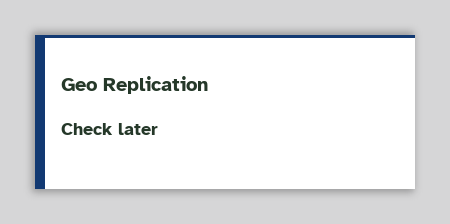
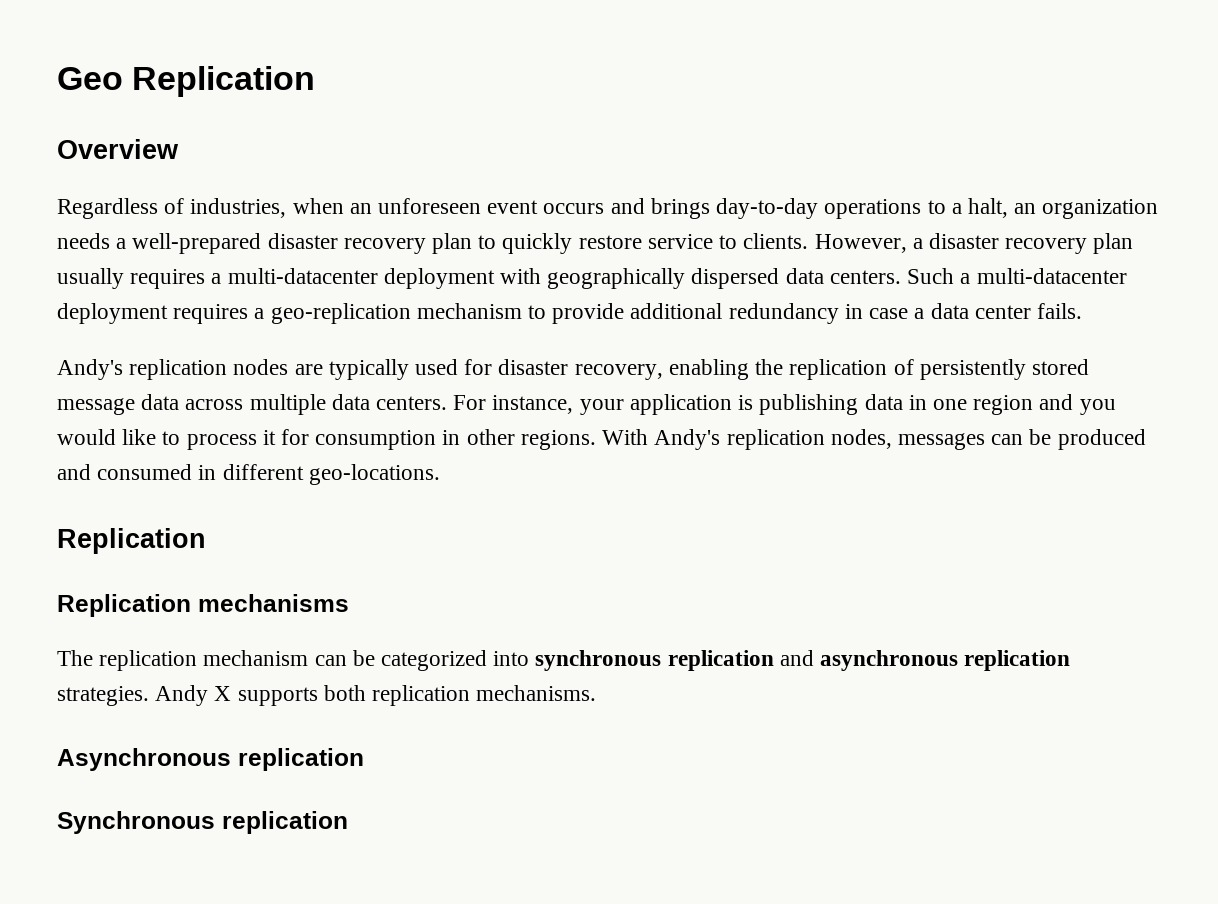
[61,123,158,135] Check later -> [57,139,179,159] [57,198,1159,219] [57,233,1134,254] [57,268,1127,289] [57,303,1082,324] [57,359,1089,380] [57,394,1116,415] [57,429,1146,450] [57,464,440,485] [57,528,206,554] [57,594,349,617] [57,650,1071,671] [57,685,597,706] [57,748,364,771] [57,811,348,834] Overview // Regardless of industries, when an unforeseen event occurs and brings day-to-day operations to a halt, an organization needs a well-prepared disaster recovery plan to quickly restore service to clients. However, a disaster recovery plan usually requires a multi-datacenter deployment with geographically dispersed data centers. Such a multi-datacenter deployment requires a geo-replication mechanism to provide additional redundancy in case a data center fails. // Andy's replication nodes are typically used for disaster recovery, enabling the replication of persistently stored message data across multiple data centers. For instance, your application is publishing data in one region and you would like to process it for consumption in other regions. With Andy's replication nodes, messages can be produced and consumed in different geo-locations. // Replication // Replication mechanisms // The replication mechanism can be categorized into synchronous replication and asynchronous replication strategies. Andy X supports both replication mechanisms. // Asynchronous replication // Synchronous replication

